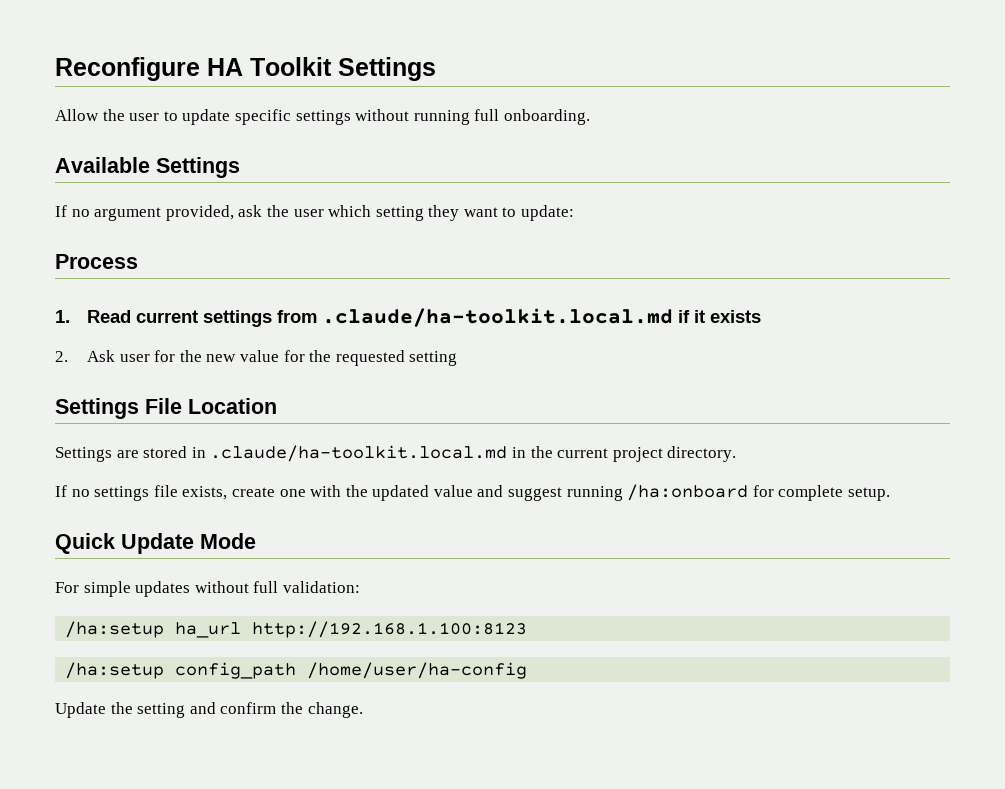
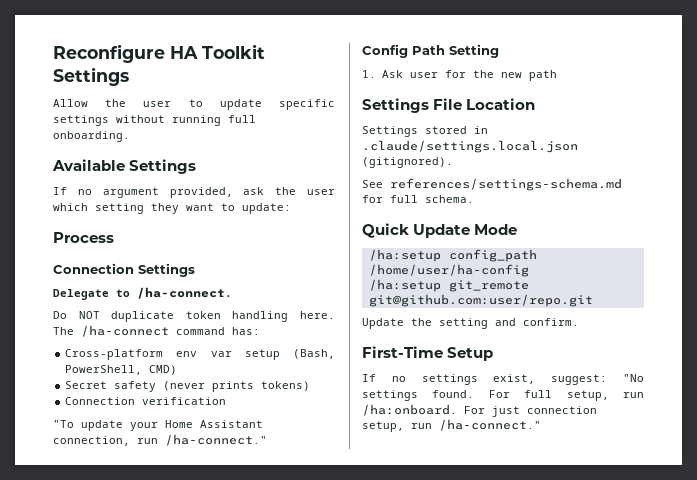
[55,308,761,327] [55,351,68,362] 1. Read current settings from .claude/ha-toolkit.local.md if it exists // 2. -> [53,263,195,277] [53,287,232,300] [53,311,335,322] [53,325,260,337] [65,349,335,360] [65,365,178,375] [65,381,311,392] [65,397,227,405] [53,420,263,431] [53,434,267,446] [362,44,499,58] [362,70,376,78] Connection Settings // Delegate to /ha-connect. // Do NOT duplicate token handling here. The /ha-connect command has: // Cross-platform env var setup (Bash, PowerShell, CMD) // Secret safety (never prints tokens) // Connection verification // "To update your Home Assistant connection, run /ha-connect." // Config Path Setting // 1.
[239,350,458,366] value for the requested setting -> [528,70,557,81] path
[116,450,139,458] are -> (418, 131) none
[210,445,737,462] [55,484,891,501] [55,533,256,554] [55,581,360,597] [65,621,528,638] .claude/ha-toolkit.local.md in the current project directory. // If no settings file exists, create one with the updated value and suggest running /ha:onboard for complete setup. // Quick Update Mode // For simple updates without full validation: // /ha:setup ha_url http://192.168.1.100:8123 -> [362,140,578,153] [362,157,453,168] [362,178,622,191] [362,195,474,203] [362,223,518,238] .claude/settings.local.json (gitignored). // See references/settings-schema.md for full schema. // Quick Update Mode
(528, 670) none -> [368,279,529,292] [368,294,593,307] // /ha:setup git_remote git@github.com:user/repo.git
[220,702,363,718] confirm the change. -> [523,318,579,326] [362,346,494,361] [362,374,644,385] [362,390,644,401] [362,404,597,417] [362,419,541,432] confirm. // First-Time Setup // If no settings exist, suggest: "No settings found. For full setup, run /ha:onboard. For just connection setup, run /ha-connect."

